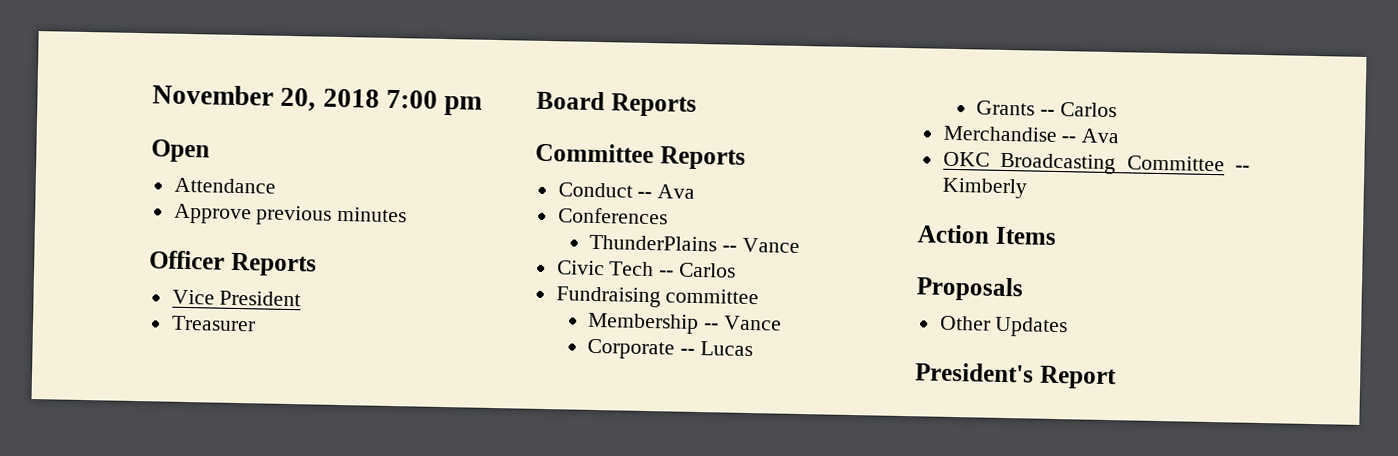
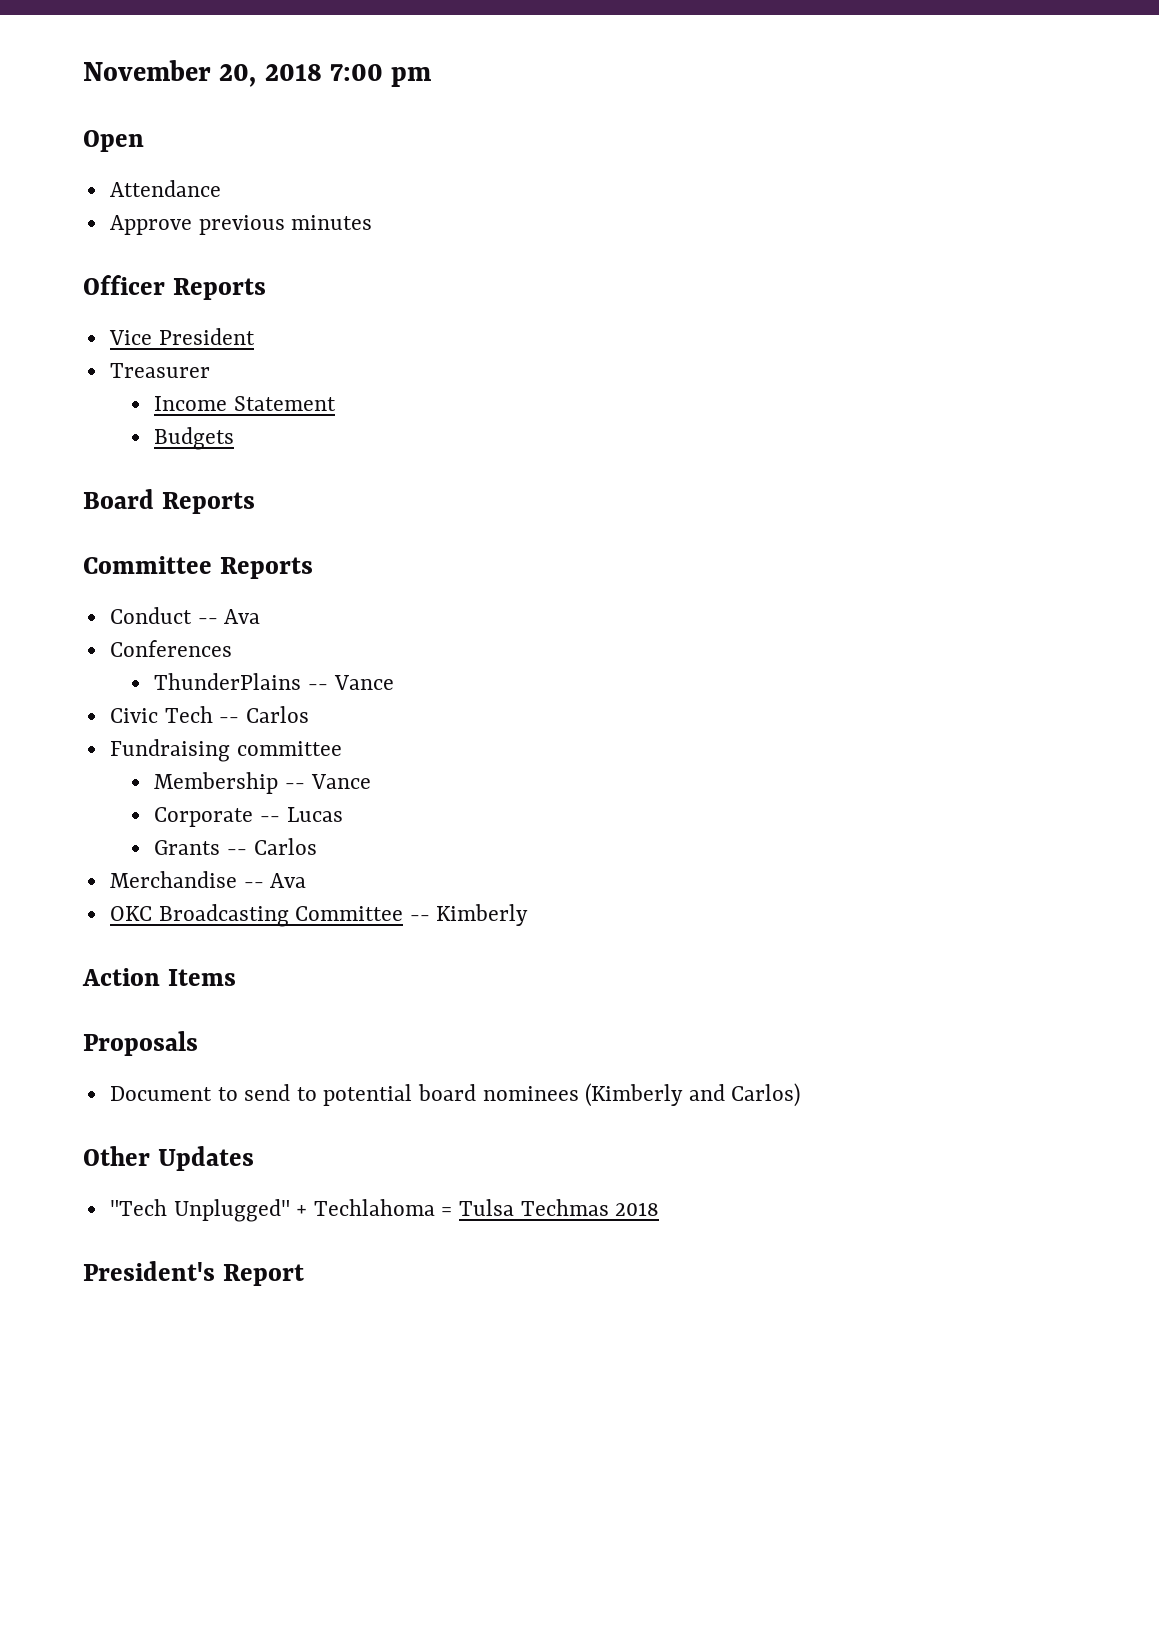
(256, 323) none -> [154,396,337,411] [154,427,235,450] // Income Statement // Budgets
[939,315,1069,338] Other Updates -> [109,1083,801,1107] [83,1146,254,1171] [109,1199,660,1222] Document to send to potential board nominees (Kimberly and Carlos) // Other Updates // "Tech Unplugged" + Techlahoma = Tulsa Techmas 2018

